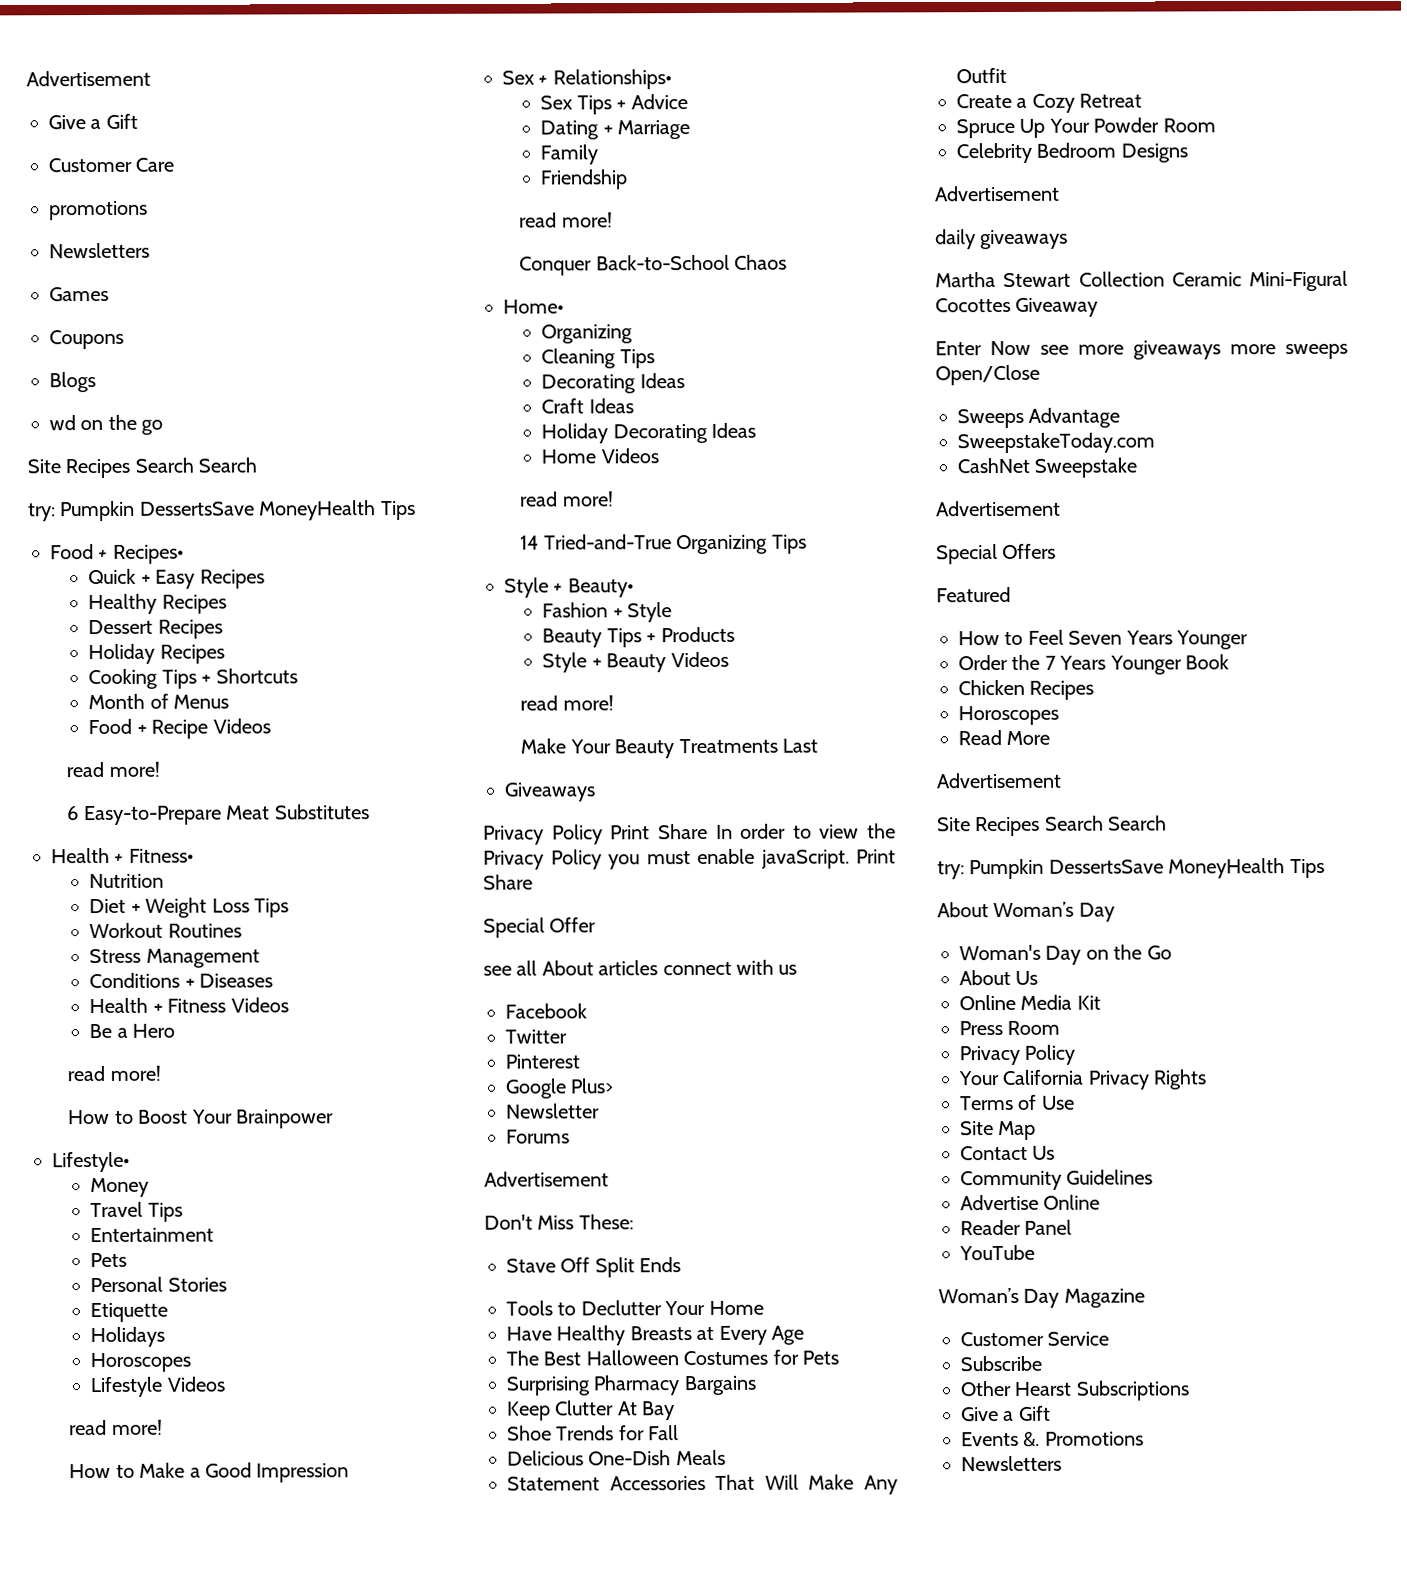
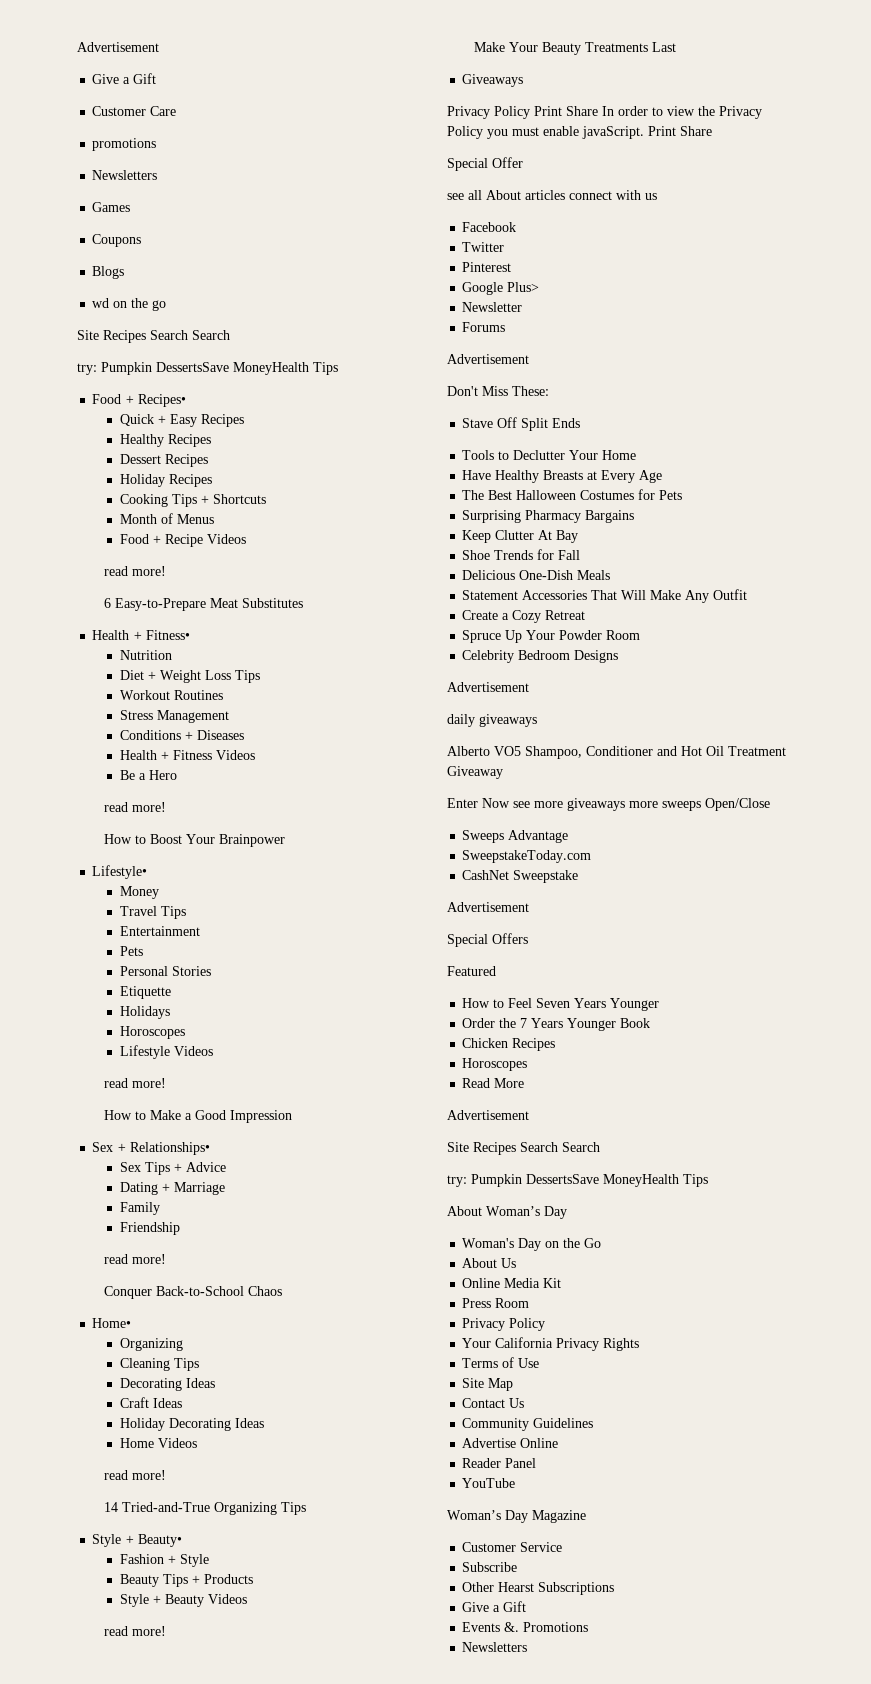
[935,270,1348,292] [935,297,1011,313] Martha Stewart Collection Ceramic Mini-Figural Cocottes -> [447,746,786,759] Alberto VO5 Shampoo, Conditioner and Hot Oil Treatment

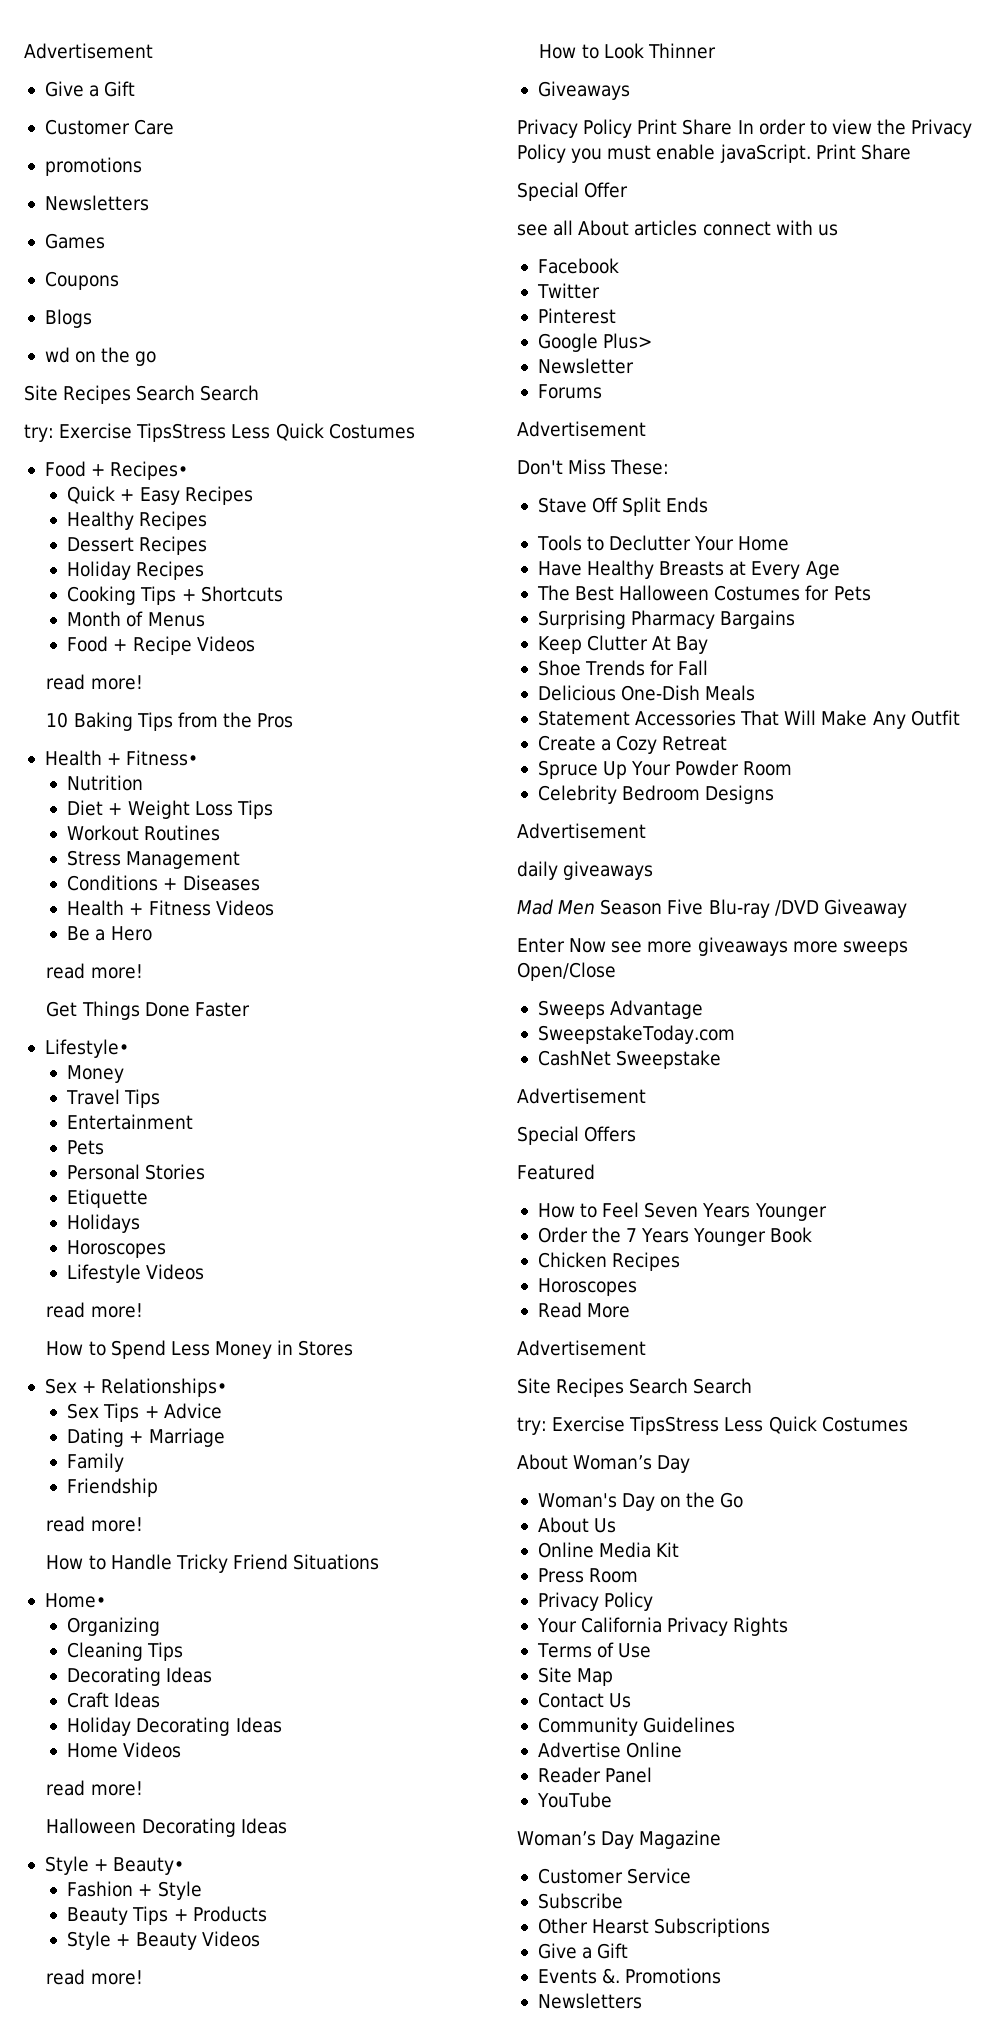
[101,362,338,375] Pumpkin DessertsSave MoneyHealth Tips -> [59,423,415,442] Exercise TipsStress Less Quick Costumes
[104,598,304,611] 6 Easy-to-Prepare Meat Substitutes -> [46,712,294,731] 10 Baking Tips from the Pros
[104,834,286,847] How to Boost Your Brainpower -> [46,1001,250,1020] Get Things Done Faster
[150,1110,293,1123] Make a Good Impression -> [110,1340,354,1359] Spend Less Money in Stores
[104,1286,283,1299] Conquer Back-to-School Chaos -> [46,1554,380,1573] How to Handle Tricky Friend Situations
[104,1502,307,1515] 14 Tried-and-True Organizing Tips -> [46,1818,287,1837] Halloween Decorating Ideas
[474,42,677,55] Make Your Beauty Treatments Last -> [539,43,716,59] How to Look Thinner
[447,746,786,759] Alberto VO5 Shampoo, Conditioner and Hot Oil Treatment -> [517,899,819,918] Mad Men Season Five Blu-ray /DVD
[471,1174,708,1187] Pumpkin DessertsSave MoneyHealth Tips -> [552,1416,908,1435] Exercise TipsStress Less Quick Costumes

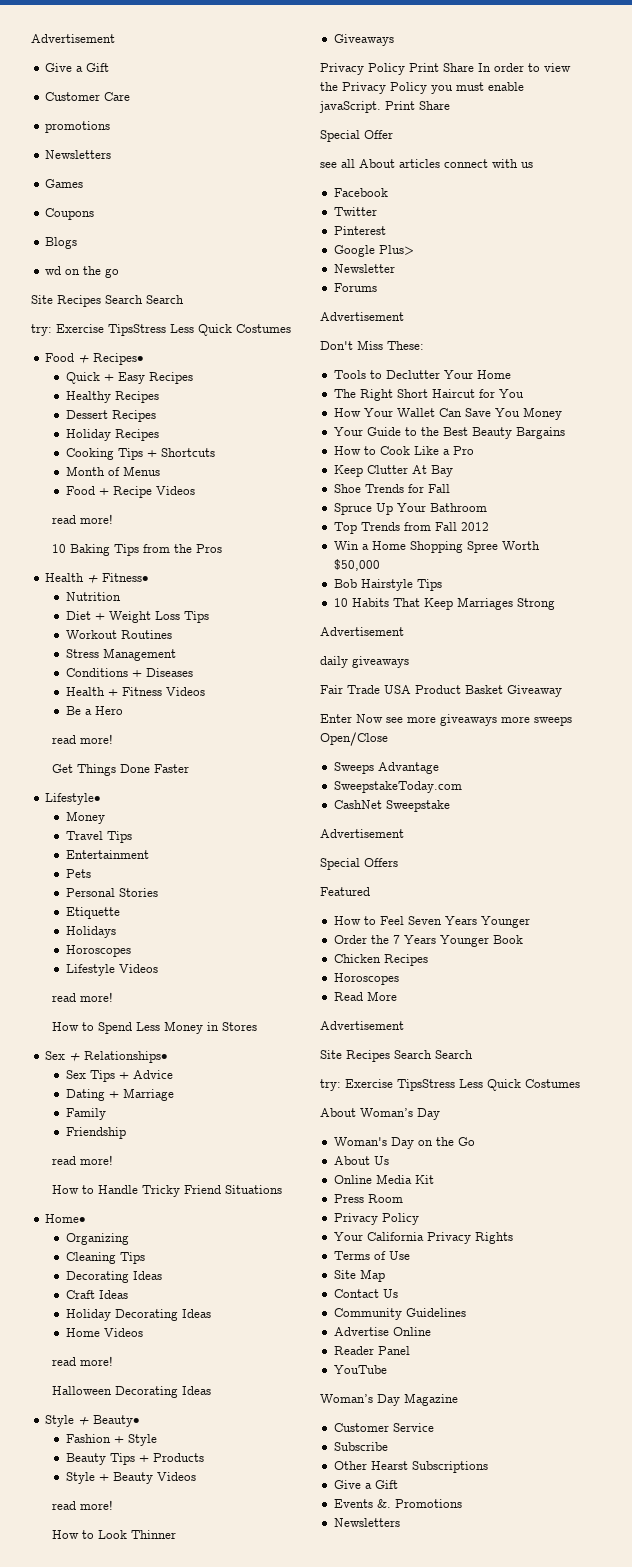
[537,497,709,516] // Stave Off Split Ends -> (424, 345) none
[537,560,840,579] [536,585,871,601] [537,610,796,629] Have Healthy Breasts at Every Age // The Best Halloween Costumes for Pets // Surprising Pharmacy Bargains -> [333,389,524,401] [333,407,562,420] [333,427,565,439] [333,446,474,455] The Right Short Haircut for You // How Your Wallet Can Save You Money // Your Guide to the Best Beauty Bargains // How to Cook Like a Pro
[537,685,756,701] [537,710,960,729] [537,735,728,754] [537,760,793,779] [537,785,775,804] [517,823,646,839] [517,861,654,880] [517,899,819,918] Delicious One-Dish Meals // Statement Accessories That Will Make Any Outfit // Create a Cozy Retreat // Spruce Up Your Powder Room // Celebrity Bedroom Designs // Advertisement // daily giveaways // Mad Men Season Five Blu-ray /DVD -> [333,503,487,515] [333,522,489,534] [333,541,540,553] [333,559,380,571] [333,579,442,591] [333,597,555,610] [320,627,404,636] [320,656,409,668] [320,685,503,694] Spruce Up Your Bathroom // Top Trends from Fall 2012 // Win a Home Shopping Spree Worth $50,000 // Bob Hairstyle Tips // 10 Habits That Keep Marriages Strong // Advertisement // daily giveaways // Fair Trade USA Product Basket

